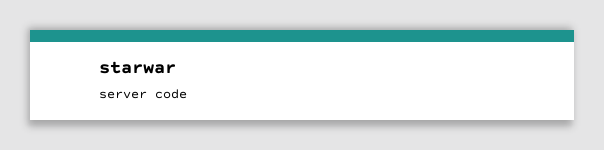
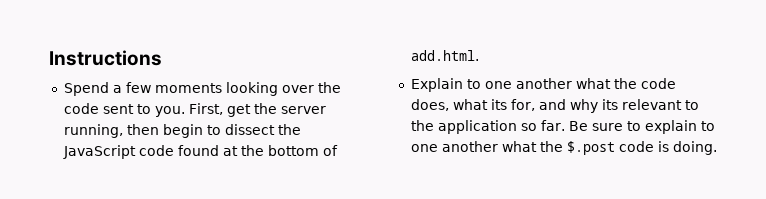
[99,61,176,74] [99,89,187,99] starwar // server code -> [49,50,162,66] [63,82,341,96] [63,103,326,117] [63,124,301,138] [62,145,338,159] [410,50,479,61] [410,78,676,92] [410,99,699,113] [410,120,715,134] [410,141,717,155] Instructions // Spend a few moments looking over the code sent to you. First, get the server running, then begin to dissect the JavaScript code found at the bottom of add.html. // Explain to one another what the code does, what its for, and why its relevant to the application so far. Be sure to explain to one another what the $.post code is doing.

